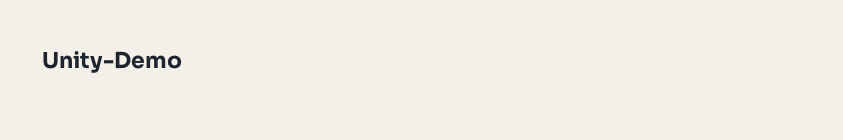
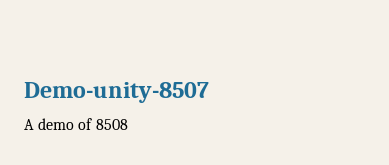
[42,51,182,73] Unity-Demo -> [24,82,209,103] [24,118,128,130] Demo-unity-8507 // A demo of 8508

